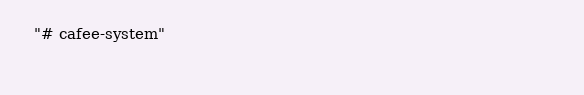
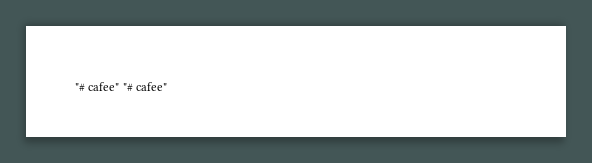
[34,28,165,42] "# cafee-system" -> [75,82,168,91] "# cafee" "# cafee"

